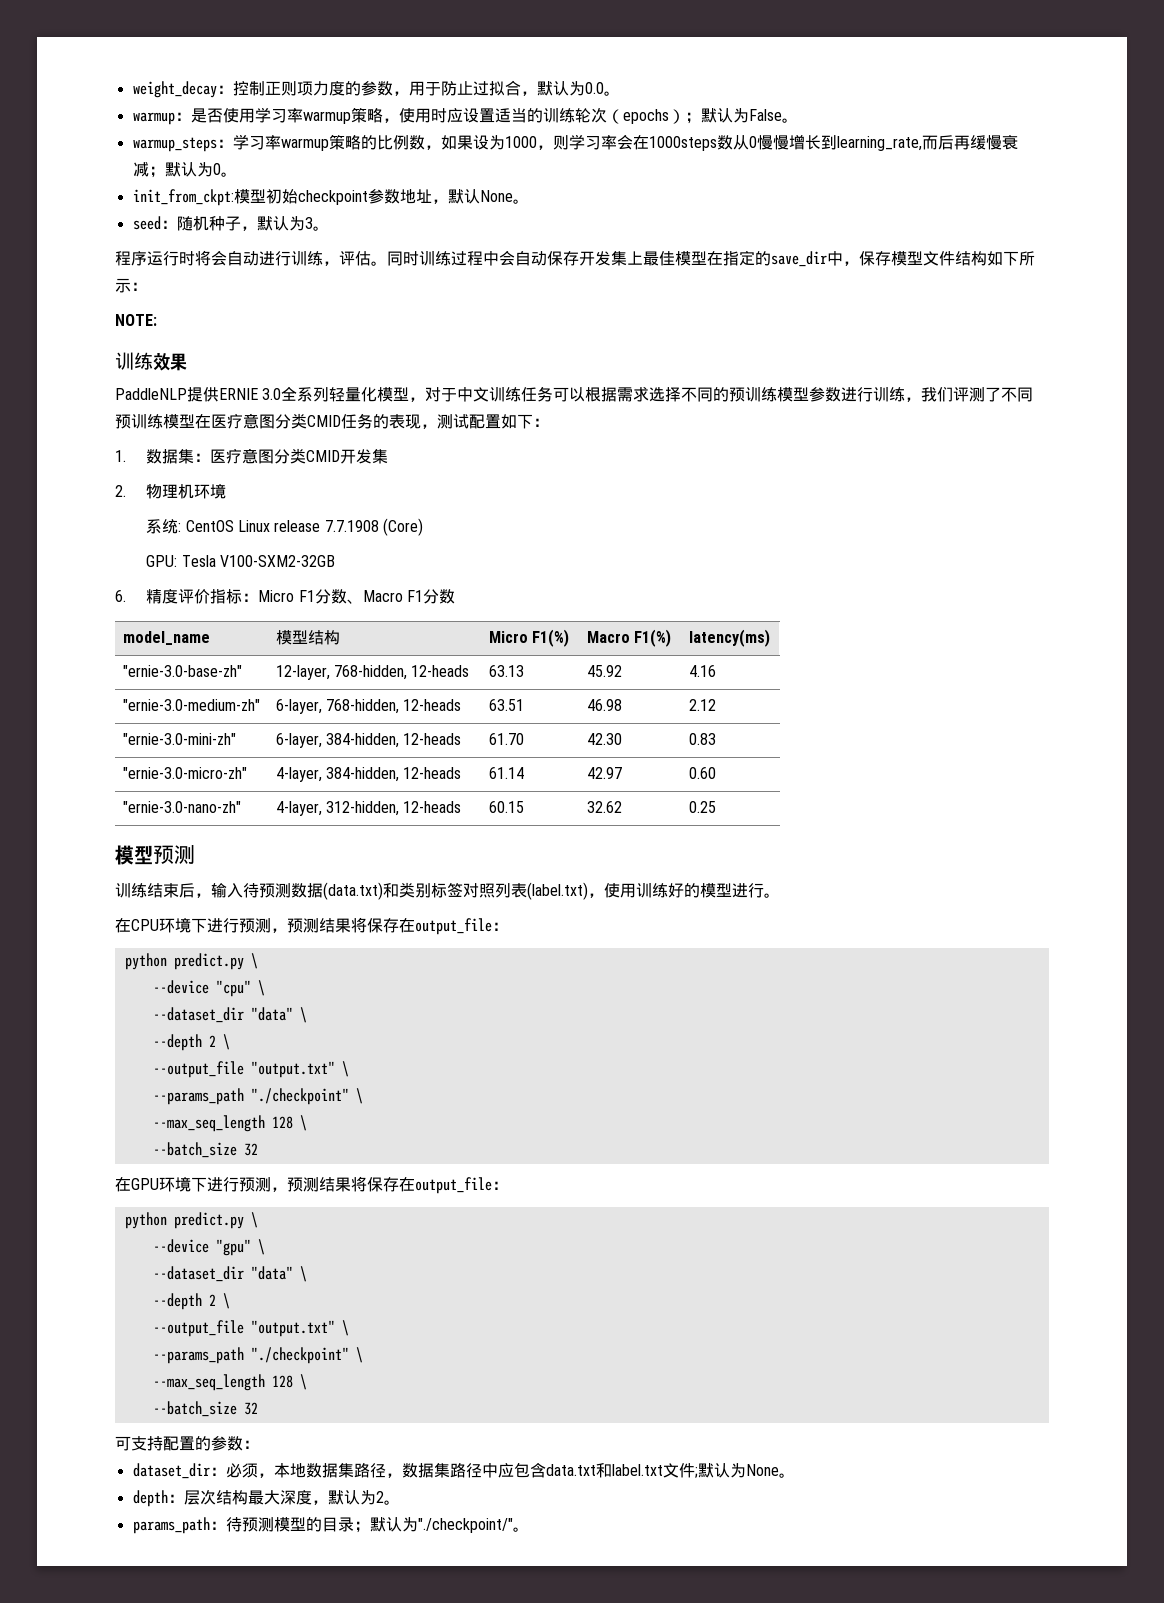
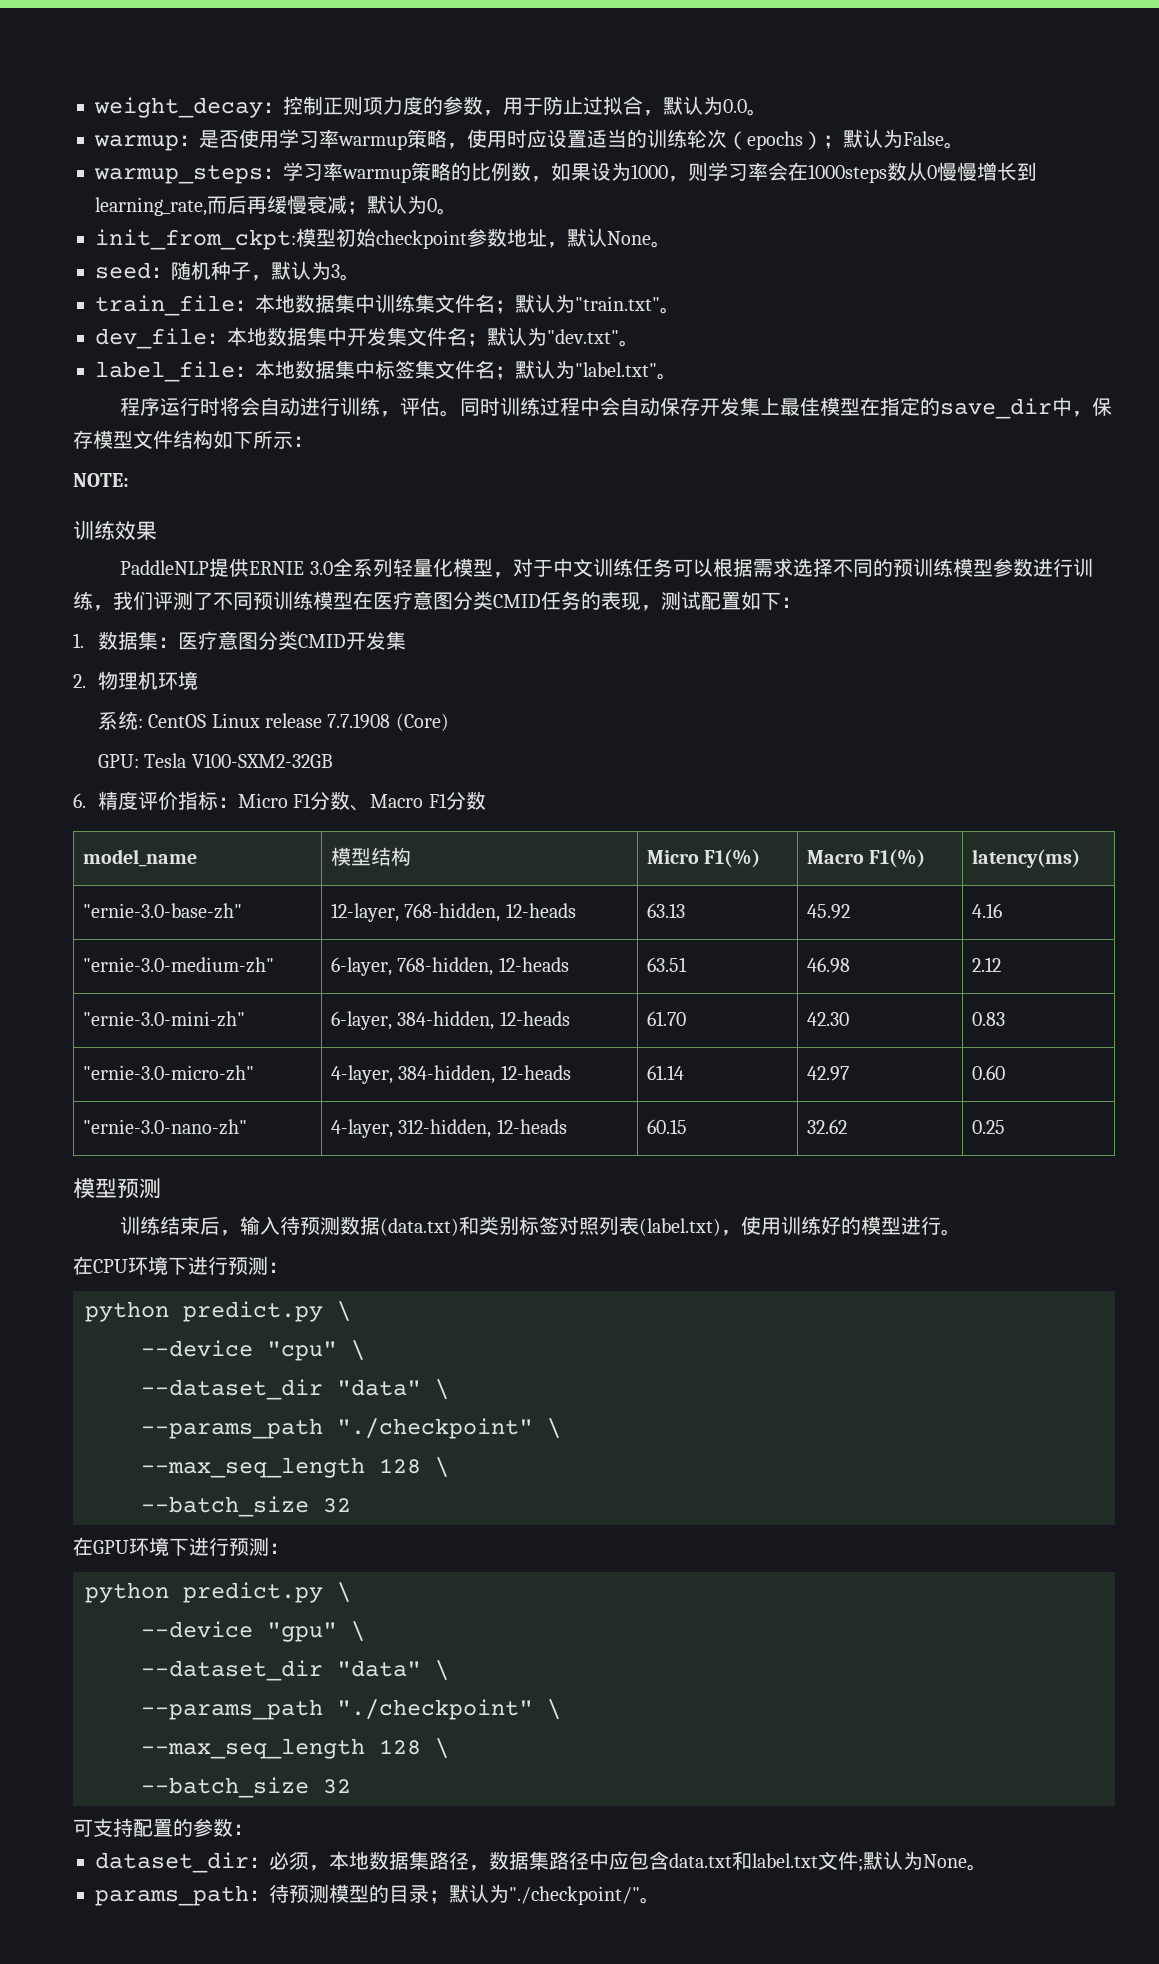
(329, 228) none -> [95,294,680,316] [95,327,639,349] [95,360,677,382] // train_file：本地数据集中训练集文件名；默认为"train.txt"。 // dev_file：本地数据集中开发集文件名；默认为"dev.txt"。 // label_file：本地数据集中标签集文件名；默认为"label.txt"。
[271,917,492,935] ，预测结果将保存在output_file -> (268, 1265) none
[152,1034,230,1051] [152,1061,349,1078] // --depth 2 \ // --output_file "output.txt" \ -> (449, 1389) none
[271,1176,492,1194] ，预测结果将保存在output_file -> (269, 1546) none
[152,1293,230,1310] [152,1320,349,1337] // --depth 2 \ // --output_file "output.txt" \ -> (449, 1670) none
[132,1489,400,1507] // depth：层次结构最大深度，默认为2。 -> (987, 1867) none

